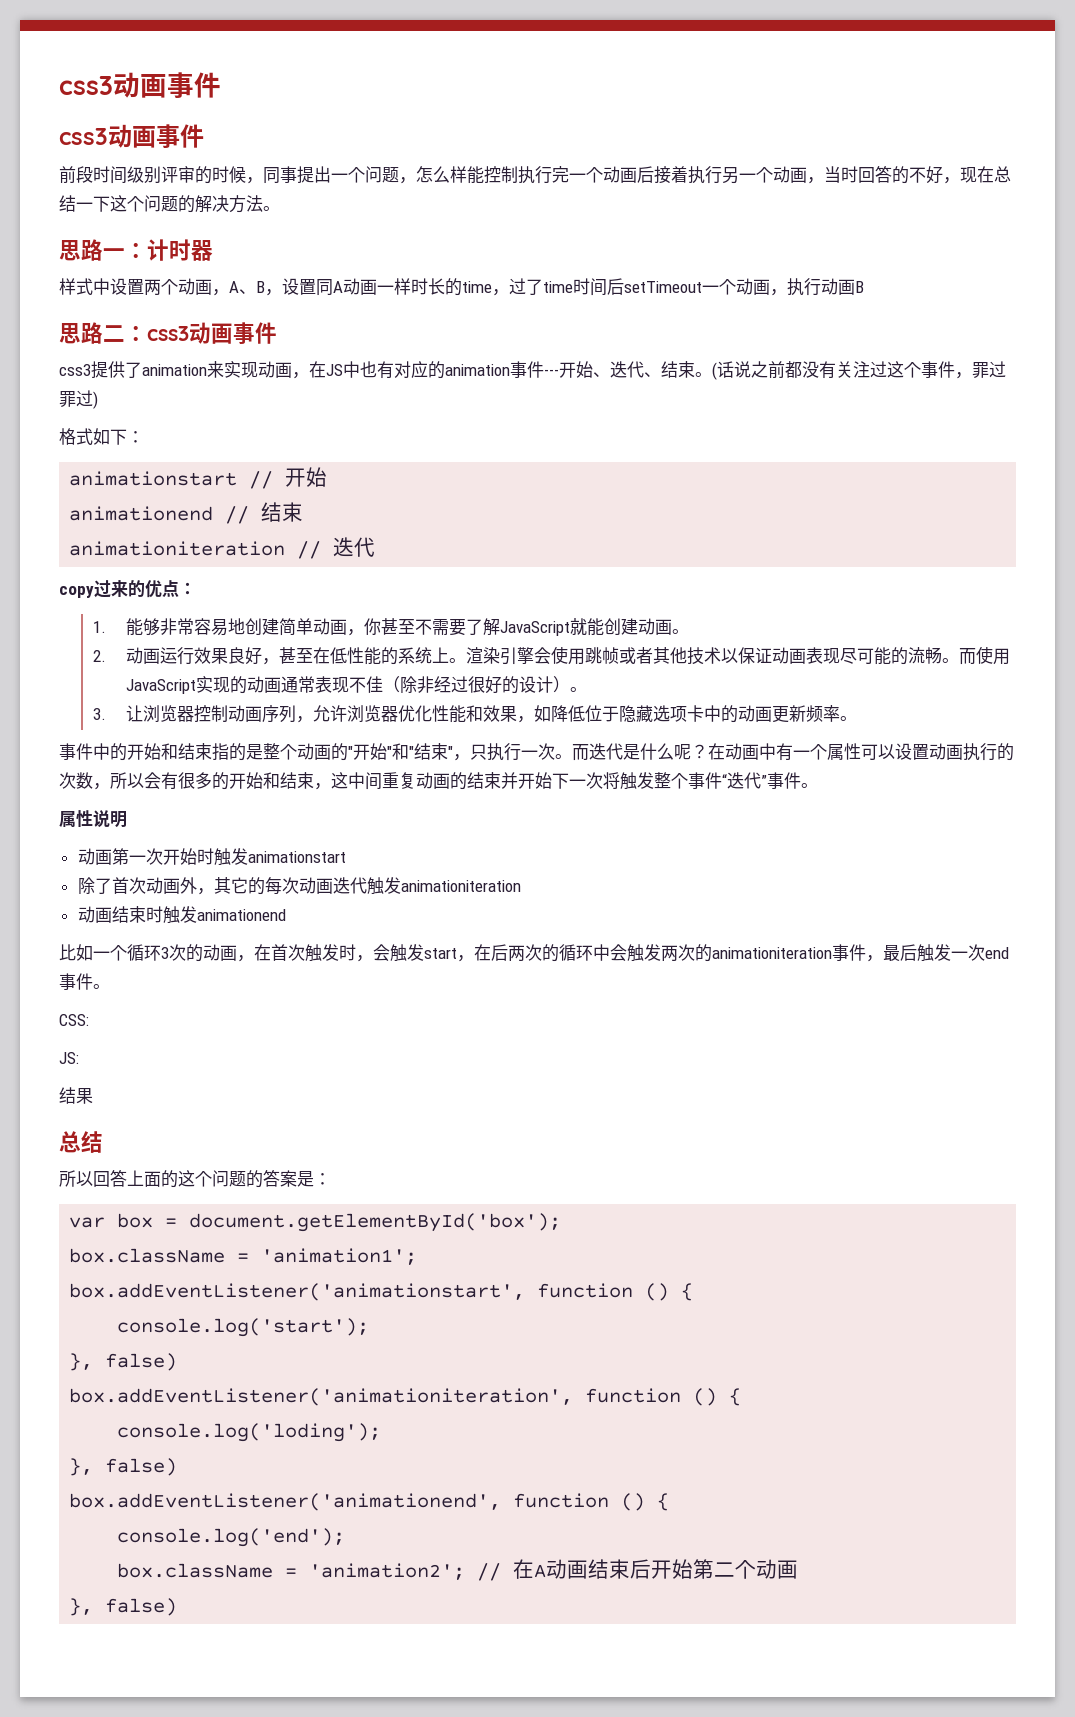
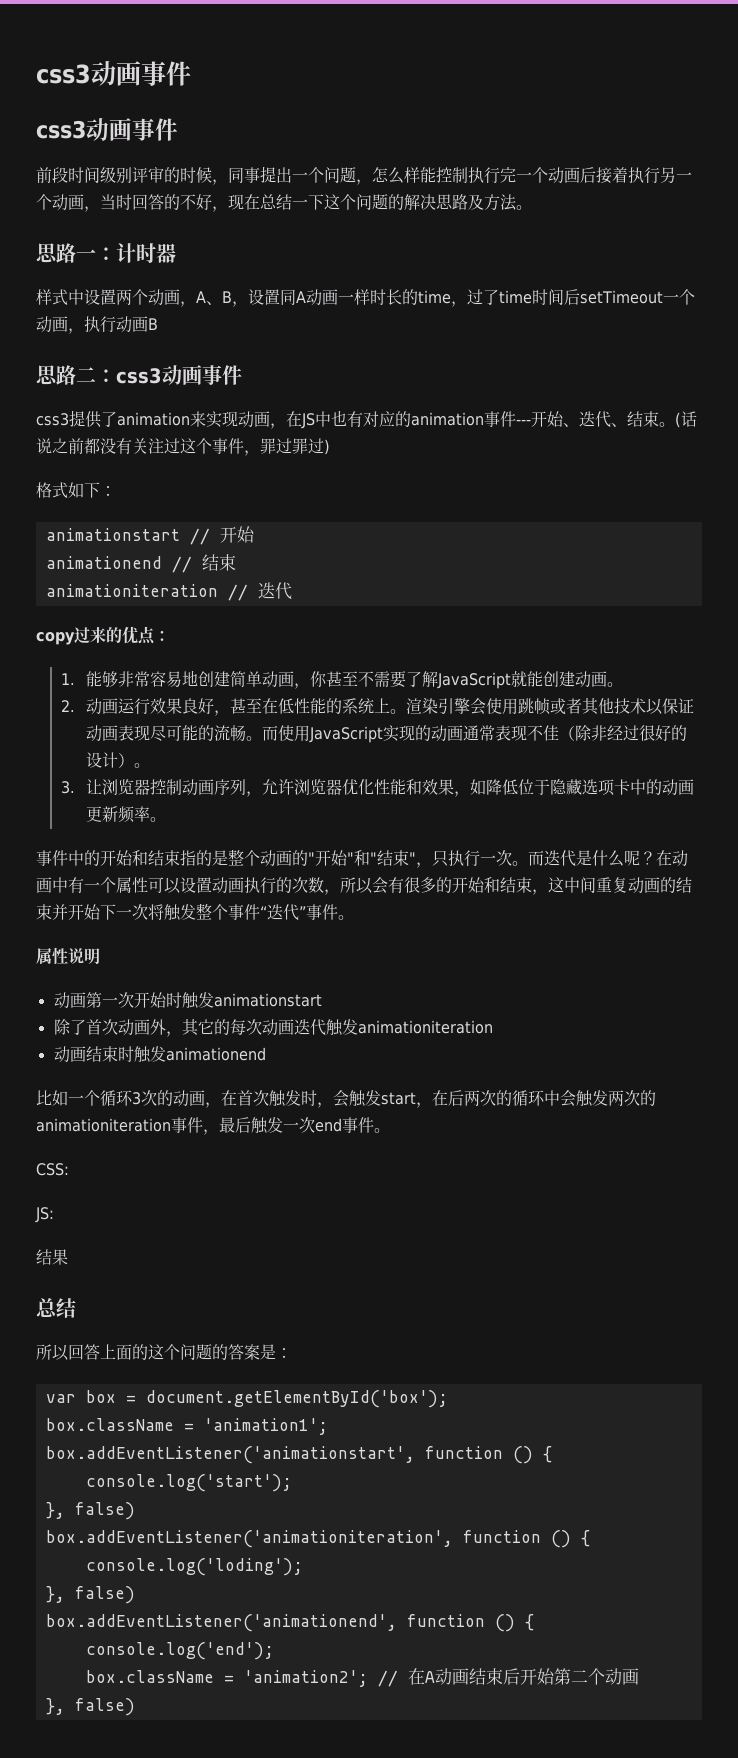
(229, 203) none -> [436,194,484,210] 思路及

